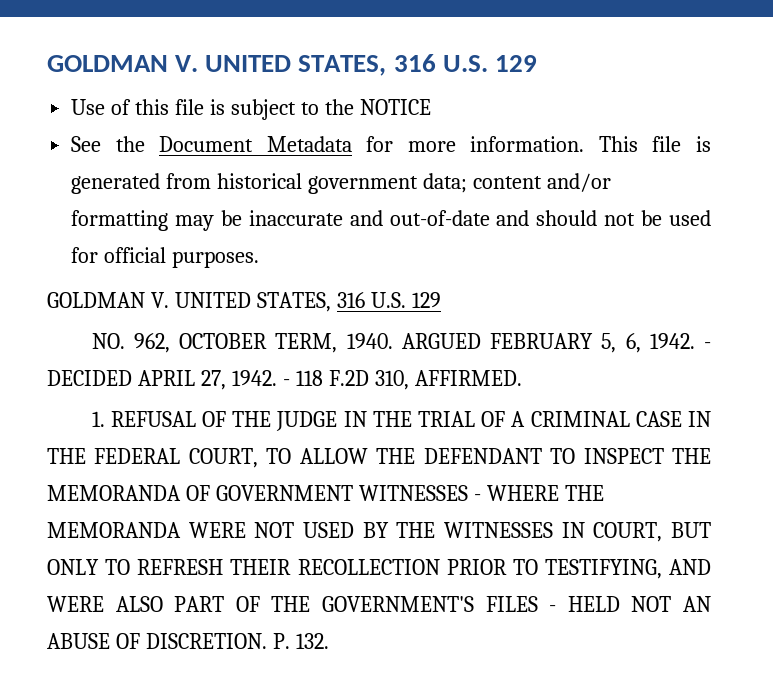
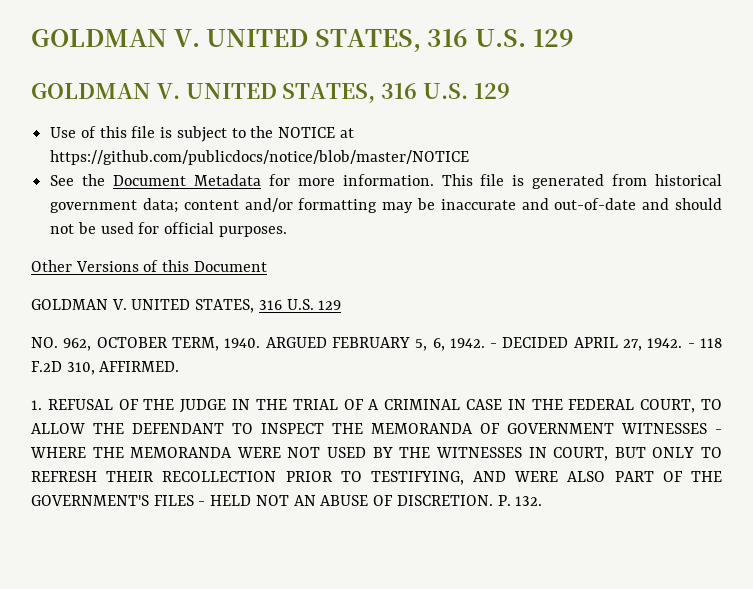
[47,54,537,76] GOLDMAN V. UNITED STATES, 316 U.S. 129 -> [31,29,574,52] [31,83,510,103] GOLDMAN V. UNITED STATES, 316 U.S. 129 // GOLDMAN V. UNITED STATES, 316 U.S. 129
(431, 107) none -> [339,128,354,138] [50,150,470,165] at https://github.com/publicdocs/notice/blob/master/NOTICE
(260, 259) none -> [31,260,267,272] // Other Versions of this Document

